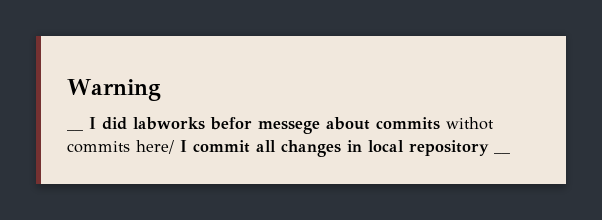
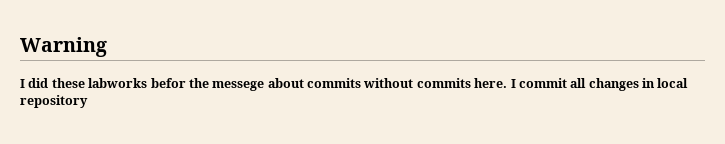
[67,129,83,131] __ -> (107, 47) none
(127, 123) none -> [51,78,85,88] these
(252, 123) none -> [188,78,209,88] the
[446,117,494,130] [67,140,174,154] withot commits here/ -> [363,78,508,88] without commits here.
[494,152,510,154] __ -> (88, 101) none

